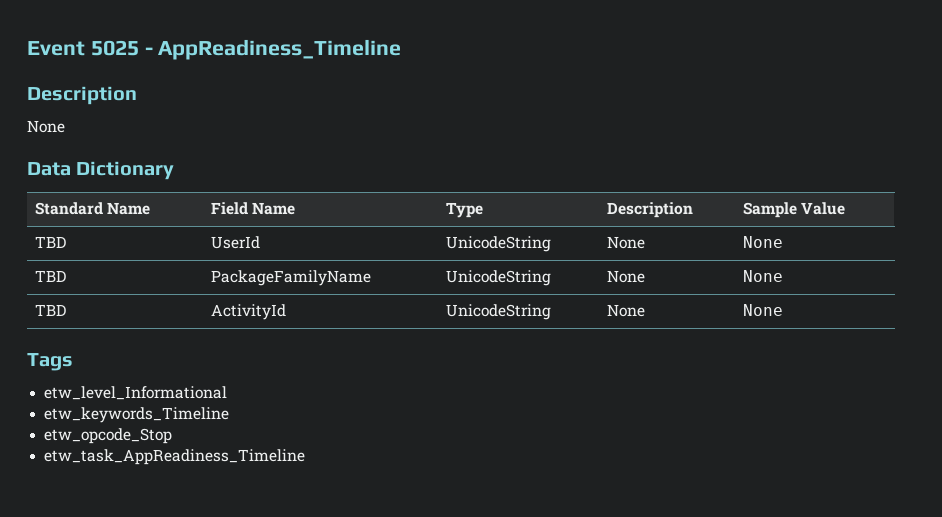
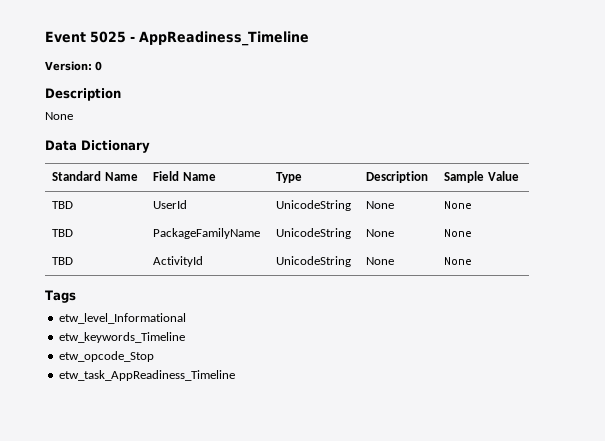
(402, 49) none -> [45,61,102,71] // Version: 0

